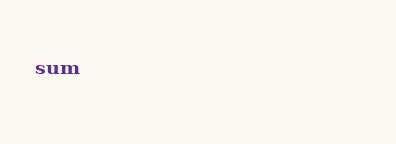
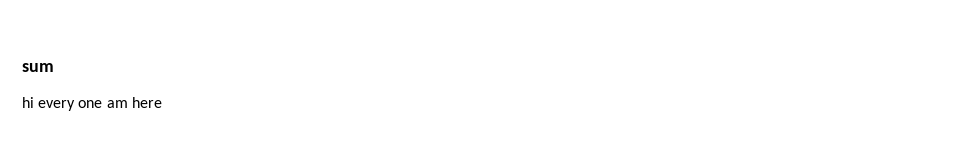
(80, 69) none -> [22,97,162,111] // hi every one am here

